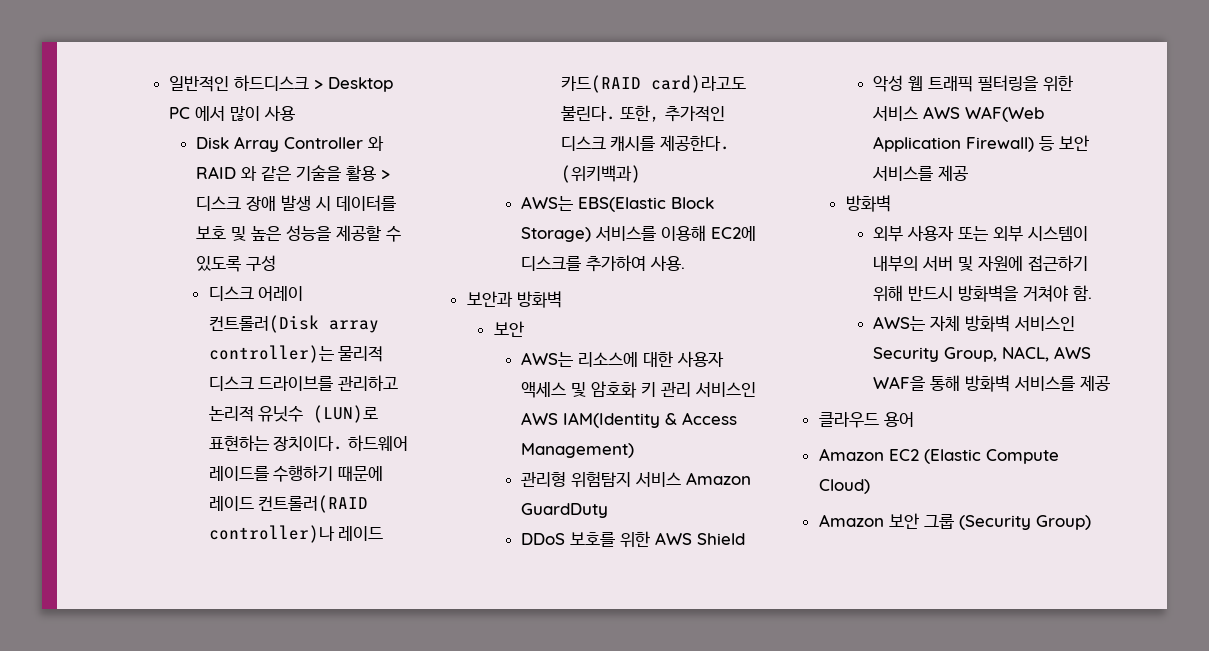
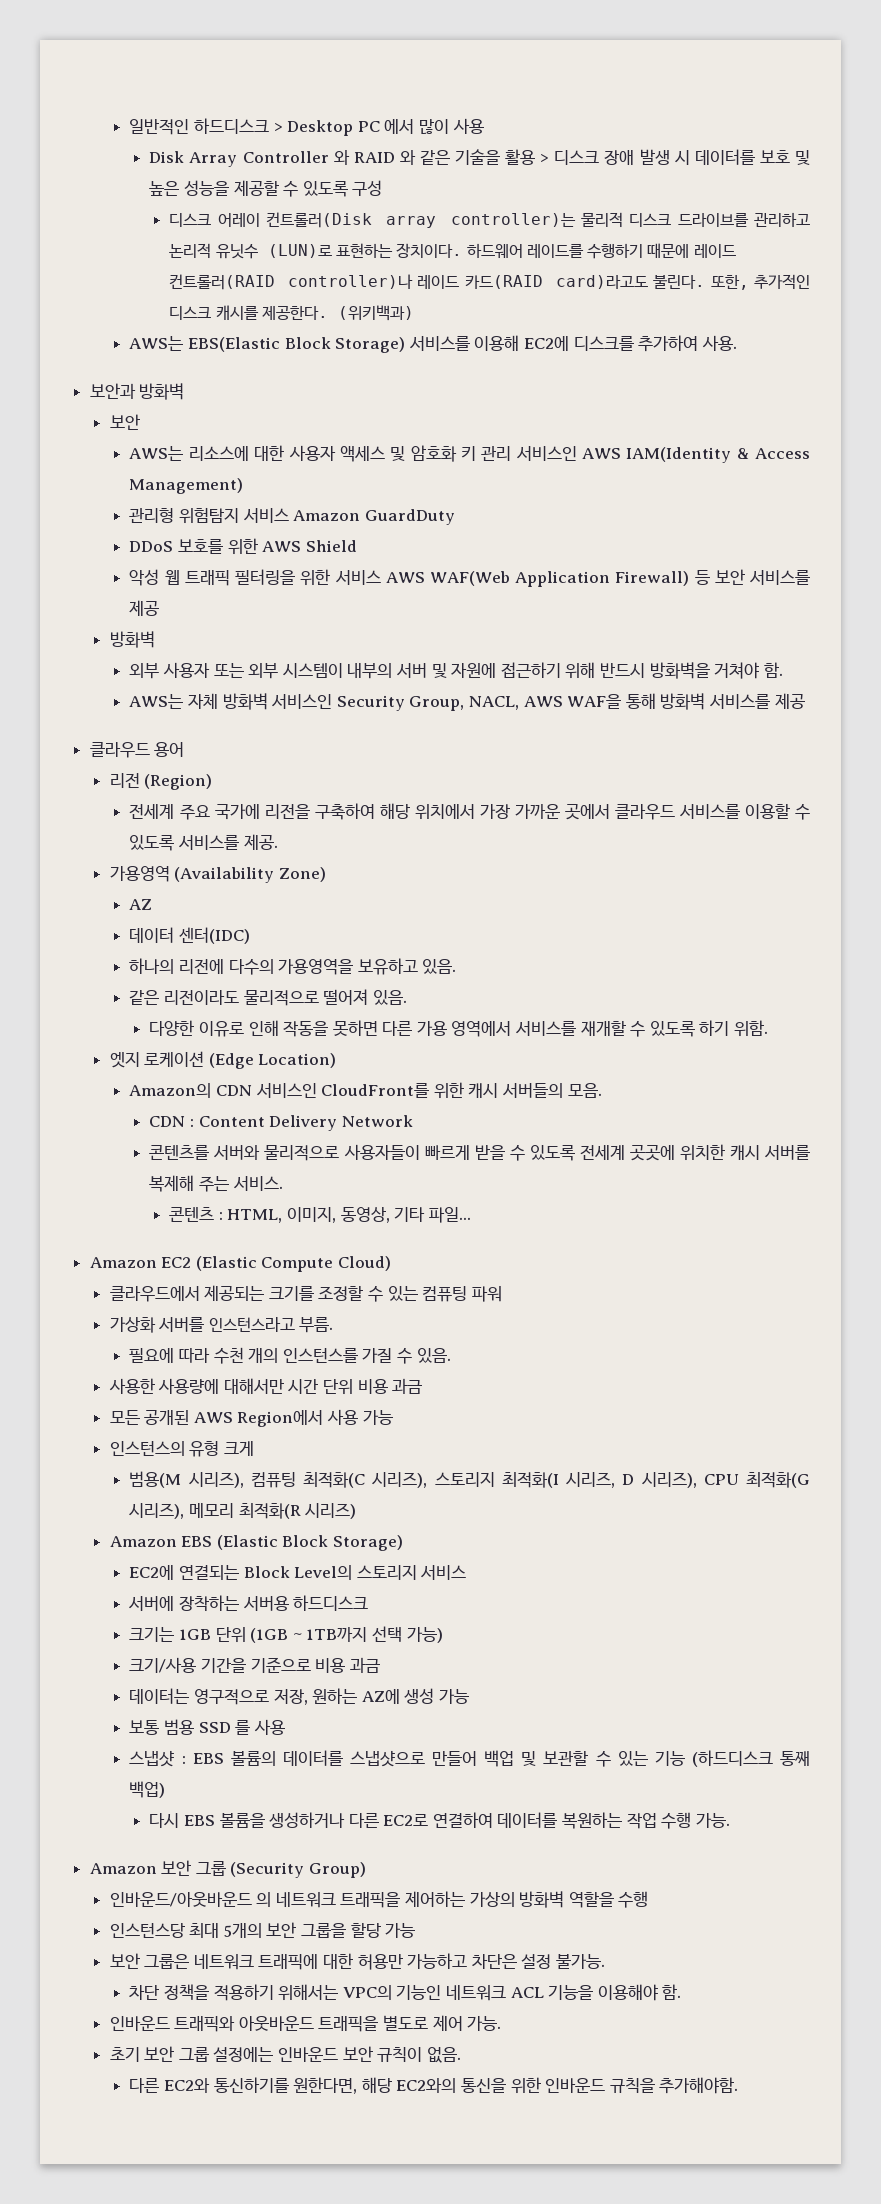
(914, 419) none -> [109,773,213,790] [129,803,810,820] [129,834,278,851] [109,866,326,883] [129,899,153,910] [129,927,251,944] [129,958,457,975] [129,989,407,1006] [149,1020,769,1037] [109,1051,337,1069] [129,1082,602,1099] [149,1115,413,1131] [149,1144,811,1161] [149,1175,283,1192] [169,1207,471,1223] // 리전 (Region) // 전세계 주요 국가에 리전을 구축하여 해당 위치에서 가장 가까운 곳에서 클라우드 서비스를 이용할 수 있도록 서비스를 제공. // 가용영역 (Availability Zone) // AZ // 데이터 센터(IDC) // 하나의 리전에 다수의 가용영역을 보유하고 있음. // 같은 리전이라도 물리적으로 떨어져 있음. // 다양한 이유로 인해 작동을 못하면 다른 가용 영역에서 서비스를 재개할 수 있도록 하기 위함. // 엣지 로케이션 (Edge Location) // Amazon의 CDN 서비스인 CloudFront를 위한 캐시 서버들의 모음. // CDN : Content Delivery Network // 콘텐츠를 서버와 물리적으로 사용자들이 빠르게 받을 수 있도록 전세계 곳곳에 위치한 캐시 서버를 복제해 주는 서비스. // 콘텐츠 : HTML, 이미지, 동영상, 기타 파일...
(870, 486) none -> [109,1285,502,1302] [109,1317,334,1333] [129,1347,451,1364] [108,1378,423,1395] [109,1409,393,1427] [109,1441,254,1457] [129,1471,810,1488] [129,1503,357,1519] [109,1535,403,1551] [129,1565,467,1580] [128,1595,369,1612] [129,1626,443,1643] [129,1657,380,1673] [129,1688,470,1705] [129,1719,285,1735] [129,1750,810,1767] [129,1781,166,1798] [149,1812,730,1829] // 클라우드에서 제공되는 크기를 조정할 수 있는 컴퓨팅 파워 // 가상화 서버를 인스턴스라고 부름. // 필요에 따라 수천 개의 인스턴스를 가질 수 있음. // 사용한 사용량에 대해서만 시간 단위 비용 과금 // 모든 공개된 AWS Region에서 사용 가능 // 인스턴스의 유형 크게 // 범용(M 시리즈), 컴퓨팅 최적화(C 시리즈), 스토리지 최적화(I 시리즈, D 시리즈), CPU 최적화(G 시리즈), 메모리 최적화(R 시리즈) // Amazon EBS (Elastic Block Storage) // EC2에 연결되는 Block Level의 스토리지 서비스 // 서버에 장착하는 서버용 하드디스크 // 크기는 1GB 단위 (1GB ~ 1TB까지 선택 가능) // 크기/사용 기간을 기준으로 비용 과금 // 데이터는 영구적으로 저장, 원하는 AZ에 생성 가능 // 보통 범용 SSD 를 사용 // 스냅샷 : EBS 볼륨의 데이터를 스냅샷으로 만들어 백업 및 보관할 수 있는 기능 (하드디스크 통째 백업) // 다시 EBS 볼륨을 생성하거나 다른 EC2로 연결하여 데이터를 복원하는 작업 수행 가능.
(1091, 522) none -> [109,1891,649,1908] [109,1922,416,1938] [109,1953,605,1970] [129,1984,682,2001] [109,2015,502,2032] [109,2046,461,2063] [129,2077,739,2094] // 인바운드/아웃바운드 의 네트워크 트래픽을 제어하는 가상의 방화벽 역할을 수행 // 인스턴스당 최대 5개의 보안 그룹을 할당 가능 // 보안 그룹은 네트워크 트래픽에 대한 허용만 가능하고 차단은 설정 불가능. // 차단 정책을 적용하기 위해서는 VPC의 기능인 네트워크 ACL 기능을 이용해야 함. // 인바운드 트래픽와 아웃바운드 트래픽을 별도로 제어 가능. // 초기 보안 그룹 설정에는 인바운드 보안 규칙이 없음. // 다른 EC2와 통신하기를 원한다면, 해당 EC2와의 통신을 위한 인바운드 규칙을 추가해야함.

